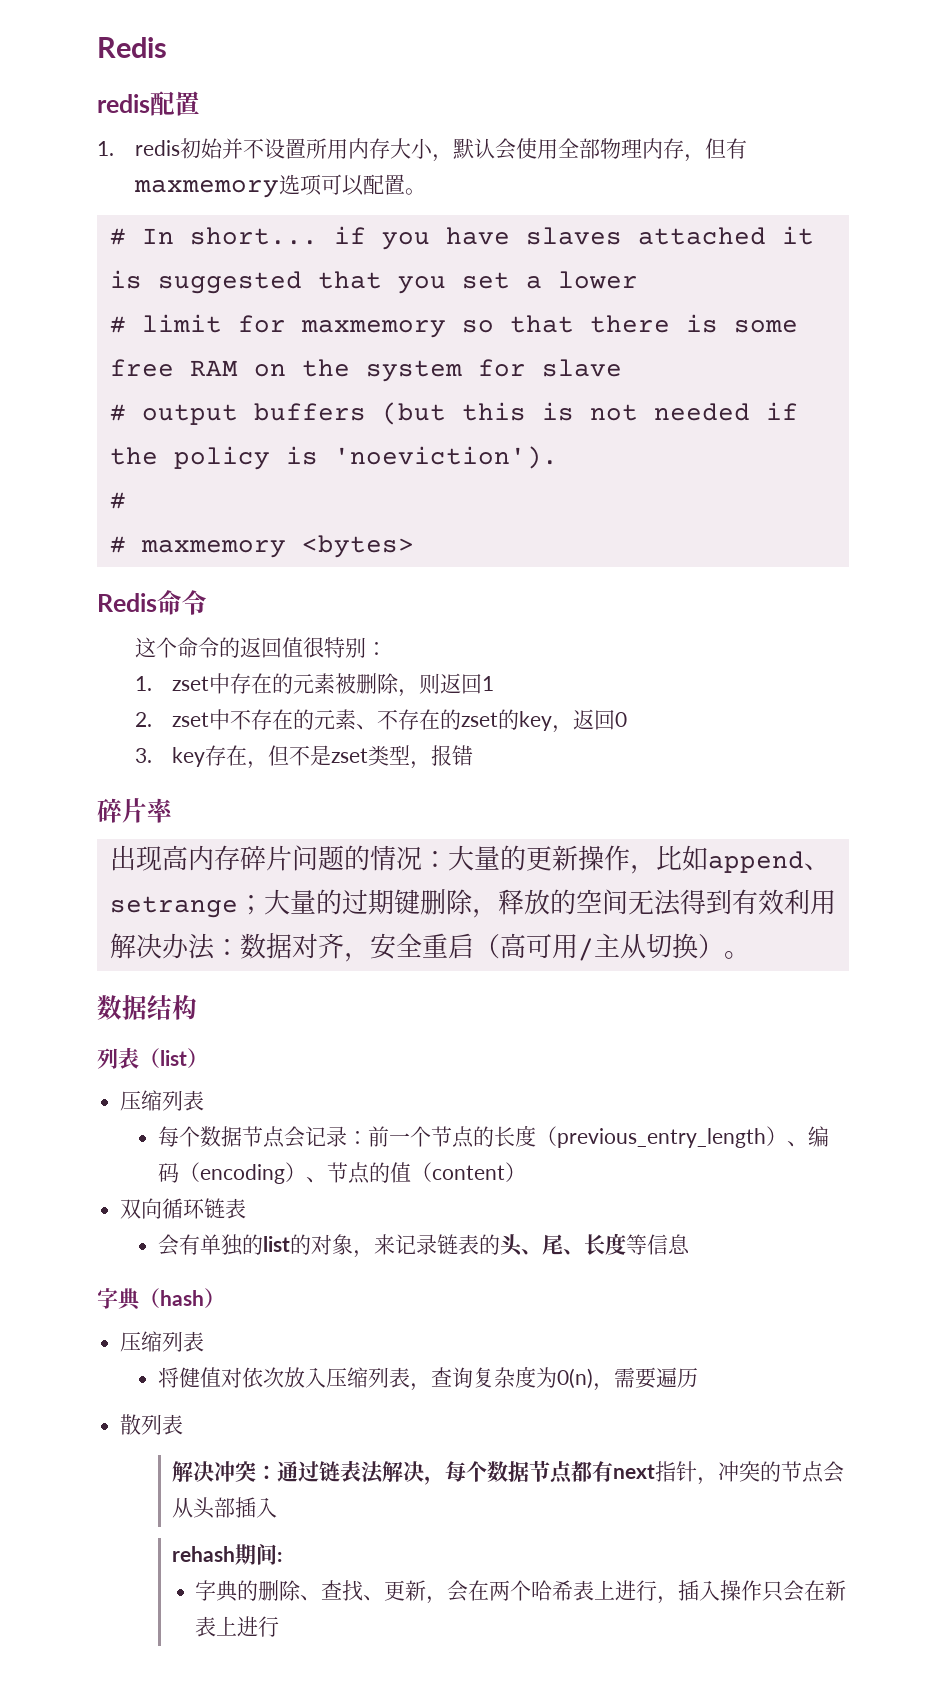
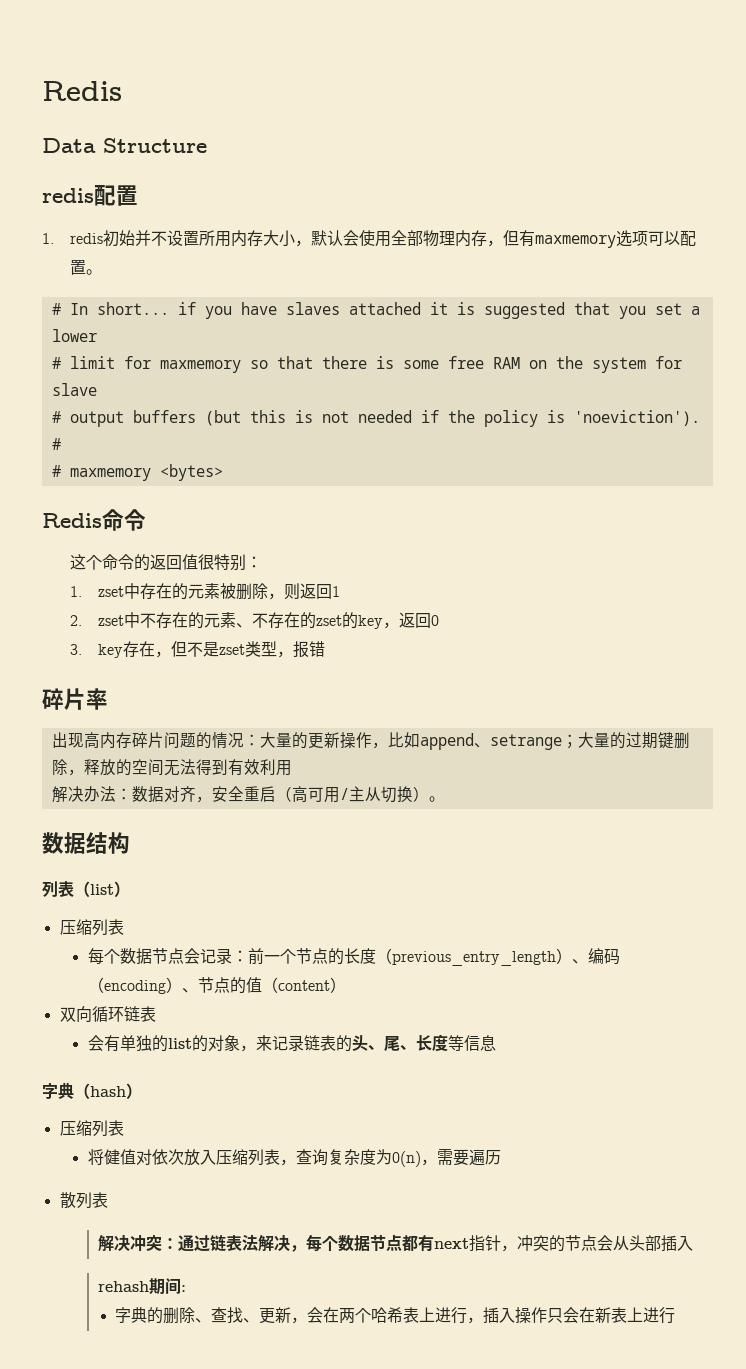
[97,37,167,58] Redis -> [42,81,122,101] [42,138,207,153] Redis // Data Structure

